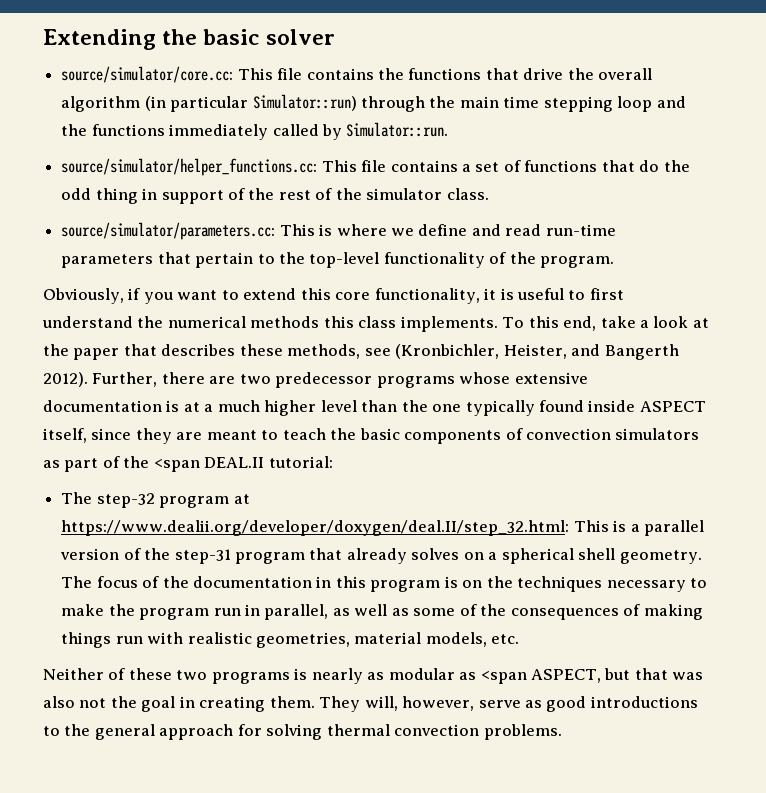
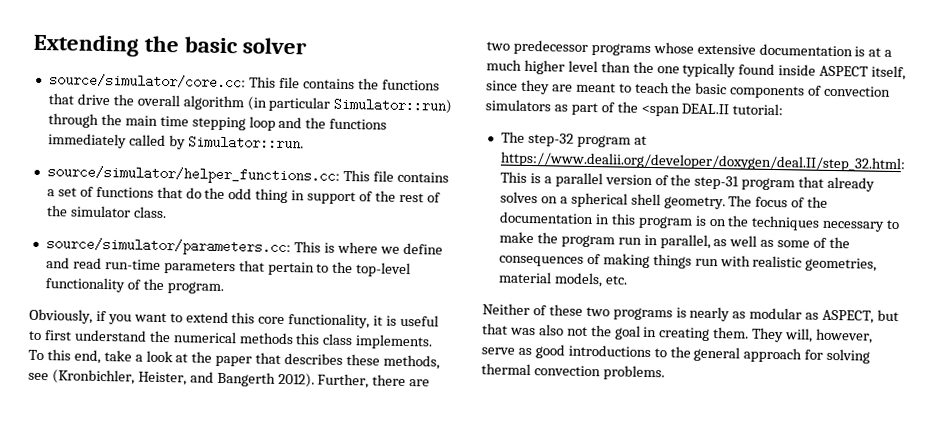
[480,671,527,684] <span -> (820, 316) none

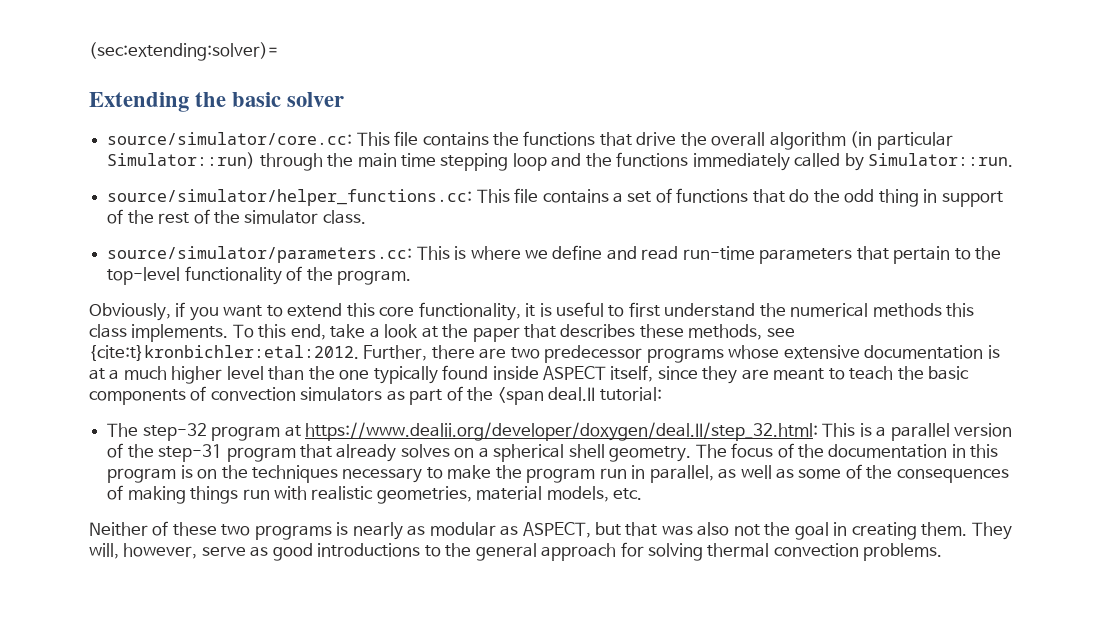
(33, 45) none -> [89,42,278,61] (sec:extending:solver)= //
[51,369,315,388] (Kronbichler, Heister, and Bangerth 2012). -> [89,345,359,361] {cite:t}kronbichler:etal:2012.
[681,103,730,115] DEAL.II -> [548,387,596,401] deal.II

